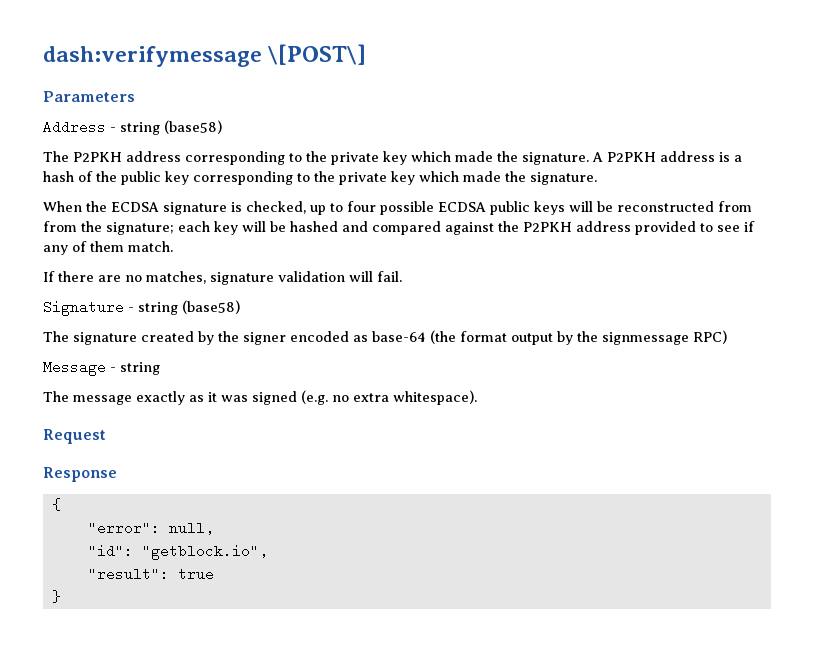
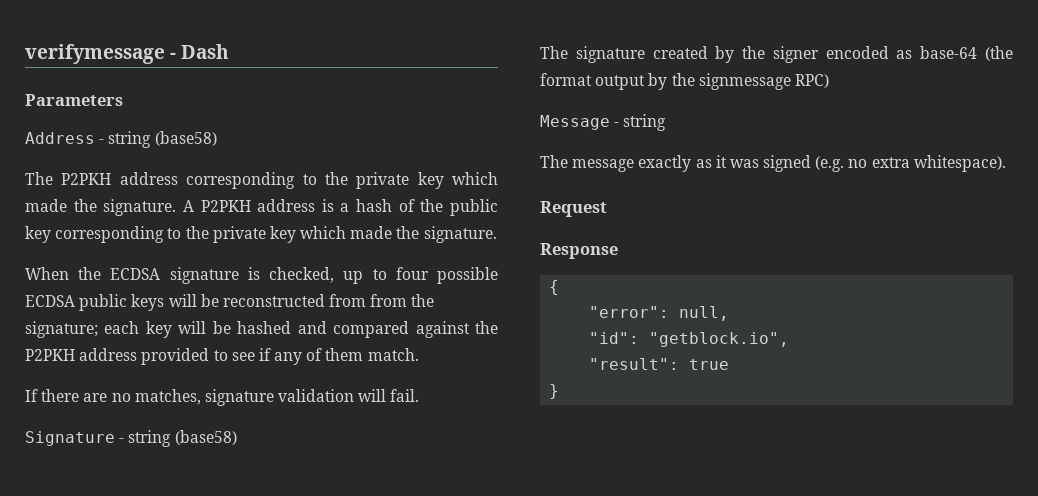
[43,44,367,67] dash:verifymessage \[POST\] -> [25,44,230,64] verifymessage - Dash

